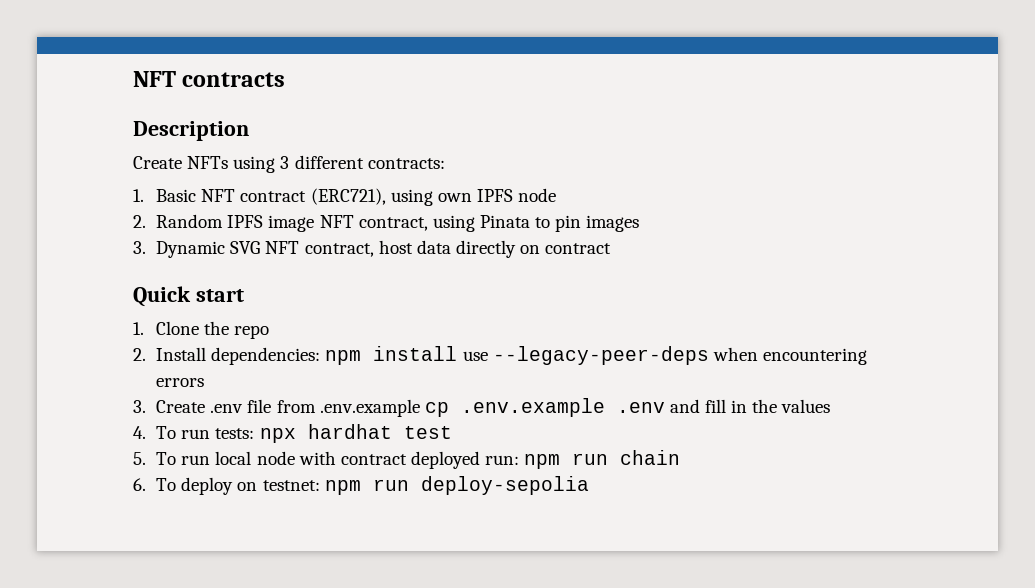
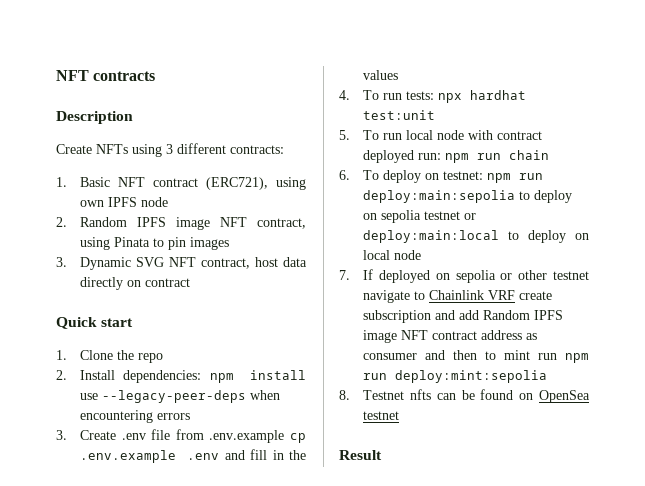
[403,426,452,439] test -> [363,110,436,120] test:unit
[420,476,589,495] deploy-sepolia -> [363,190,573,203] [363,210,477,223] [363,230,589,243] [363,250,422,260] [339,269,589,283] [363,290,553,303] [363,310,564,323] [363,330,538,343] [363,350,589,363] [363,370,548,383] [339,389,590,403] [363,411,400,420] [339,450,382,460] deploy:main:sepolia to deploy on sepolia testnet or deploy:main:local to deploy on local node // 7. If deployed on sepolia or other testnet navigate to Chainlink VRF create subscription and add Random IPFS image NFT contract address as consumer and then to mint run npm run deploy:mint:sepolia // 8. Testnet nfts can be found on OpenSea testnet // Result

